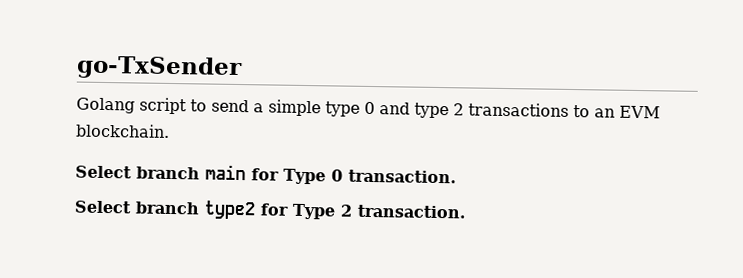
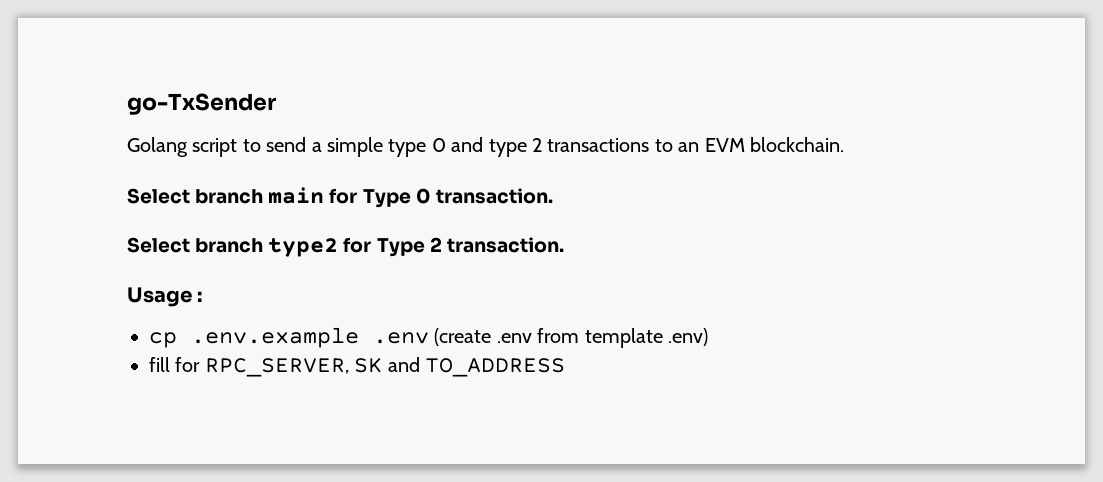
(466, 211) none -> [127,287,203,307] [149,327,708,348] [149,357,565,377] // Usage : // cp .env.example .env (create .env from template .env) // fill for RPC_SERVER, SK and TO_ADDRESS

